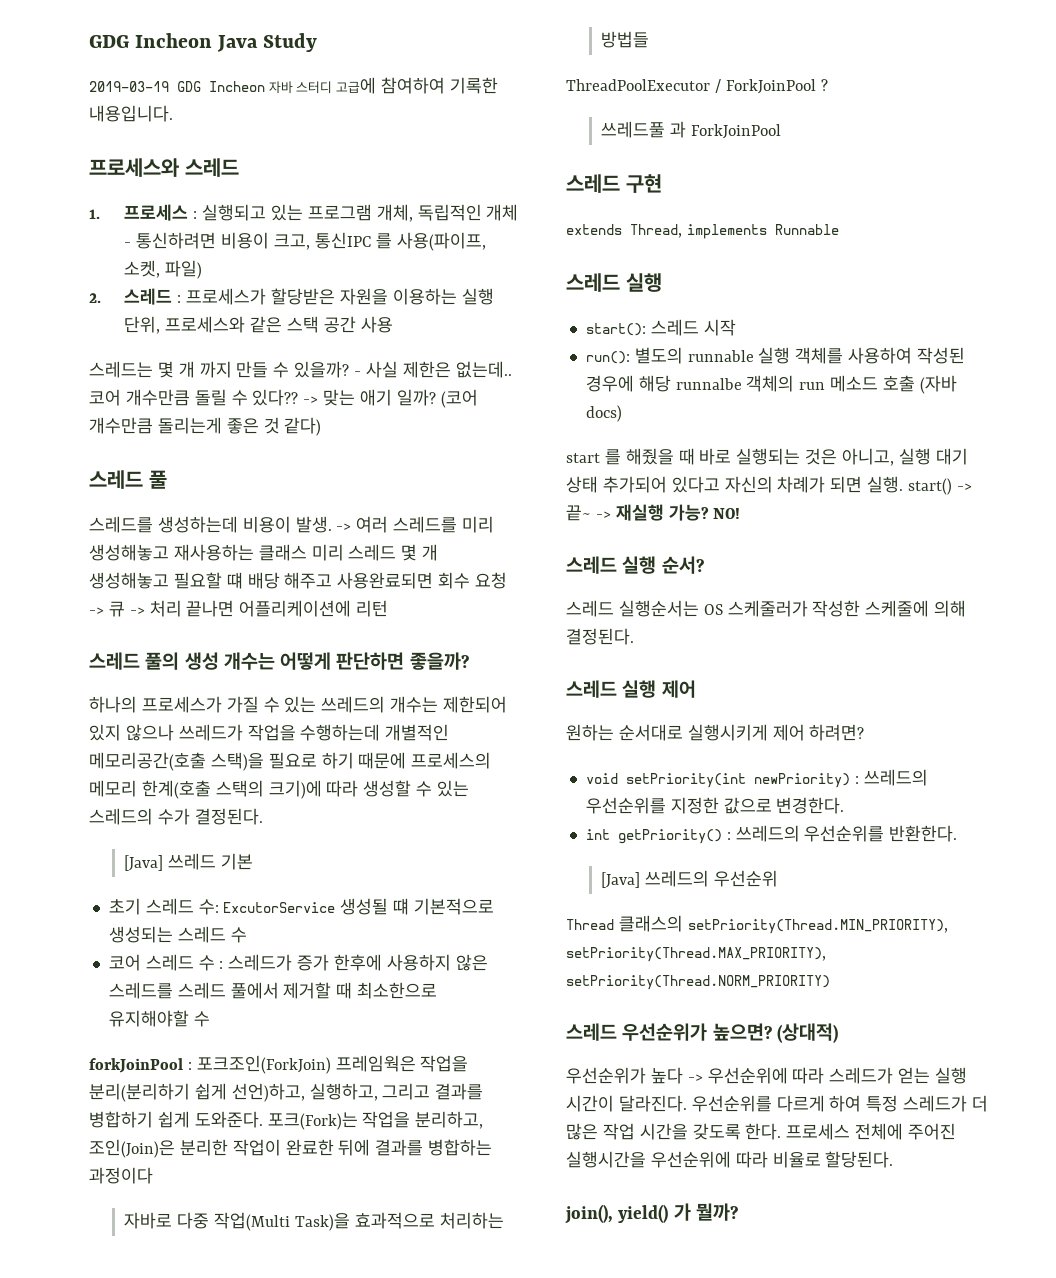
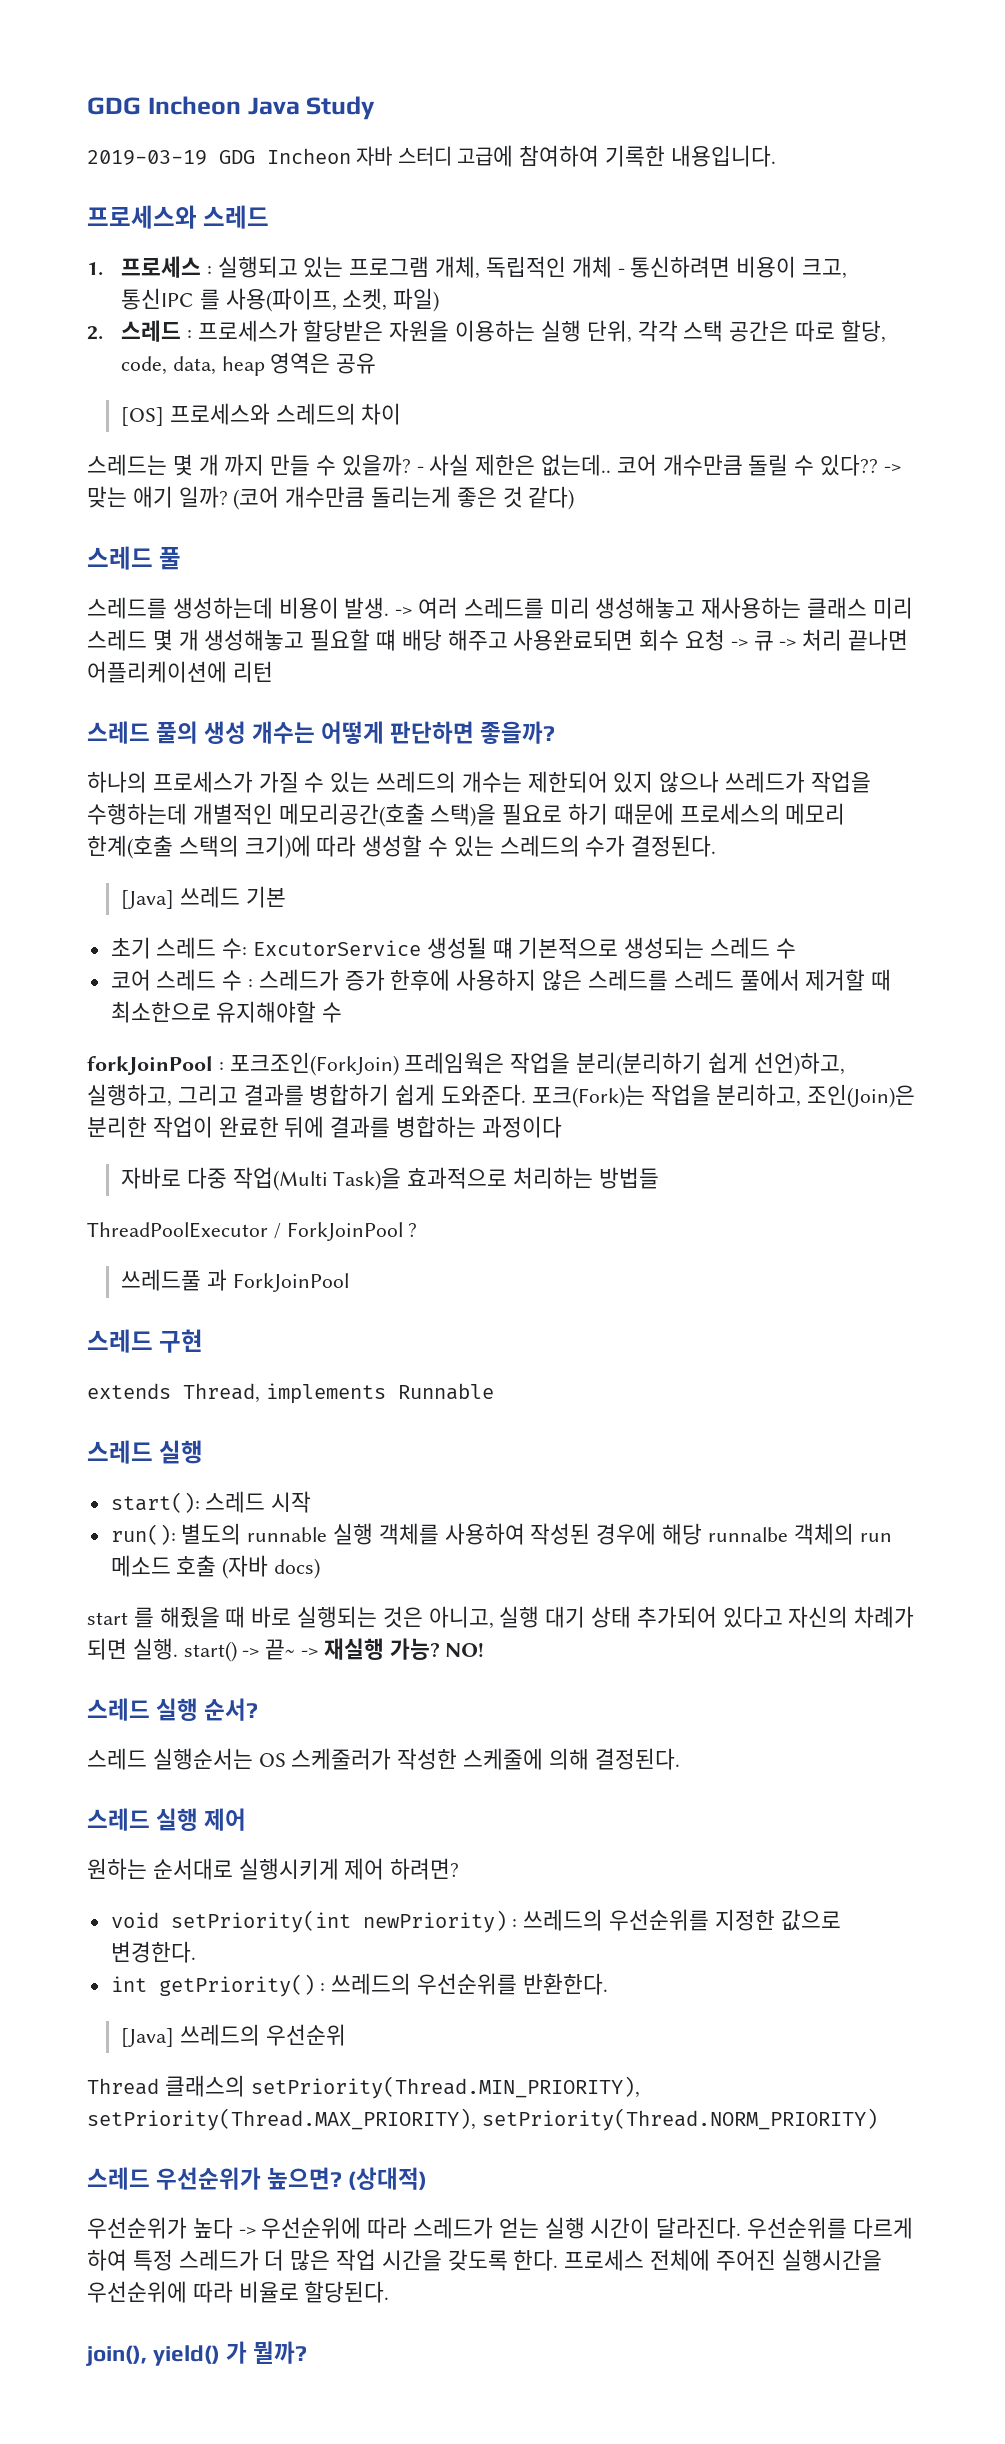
[165,316,393,333] 프로세스와 같은 스택 공간 사용 -> [637,320,886,343] [121,352,377,376] [121,403,402,426] 각각 스택 공간은 따로 할당, code, data, heap 영역은 공유 // [OS] 프로세스와 스레드의 차이

